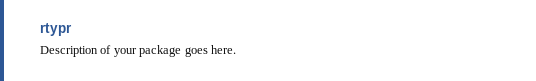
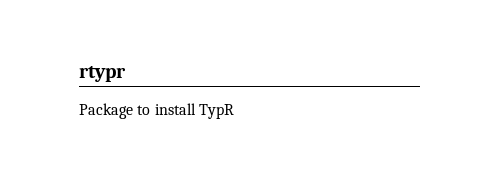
[40,45,236,57] Description of your package goes here. -> [79,103,234,119] Package to install TypR

